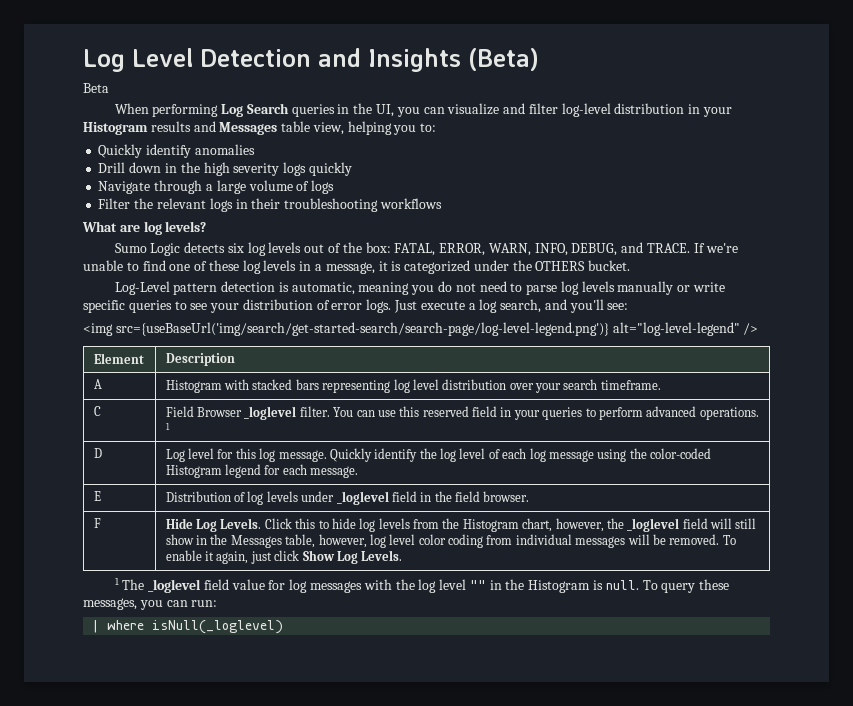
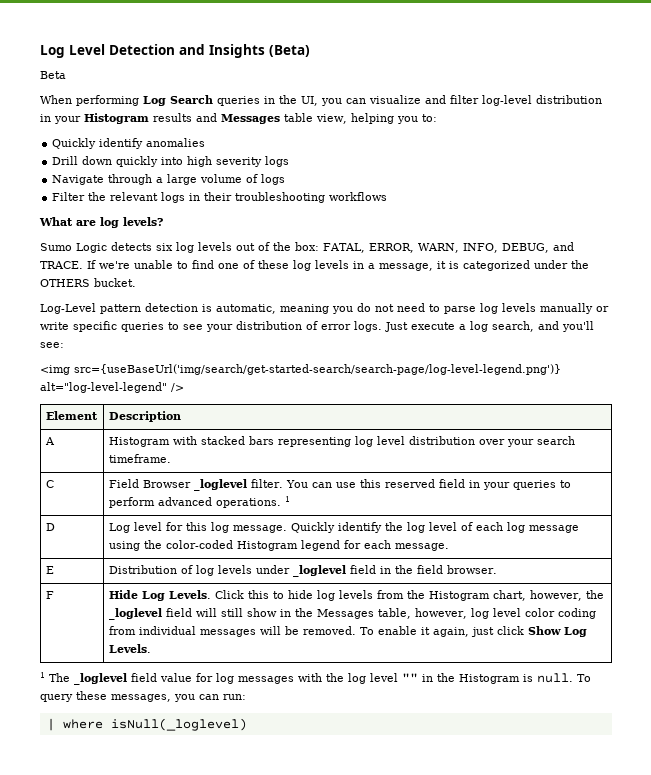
[164,162,200,173] in the -> [116,156,184,167] quickly into
[308,162,352,176] quickly -> (290, 161) none

